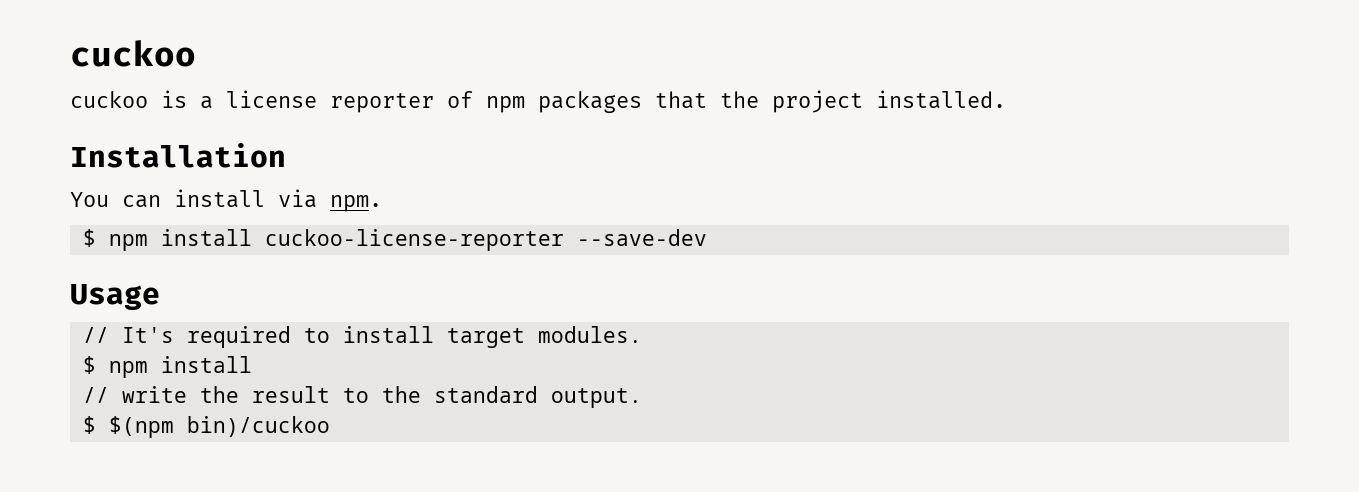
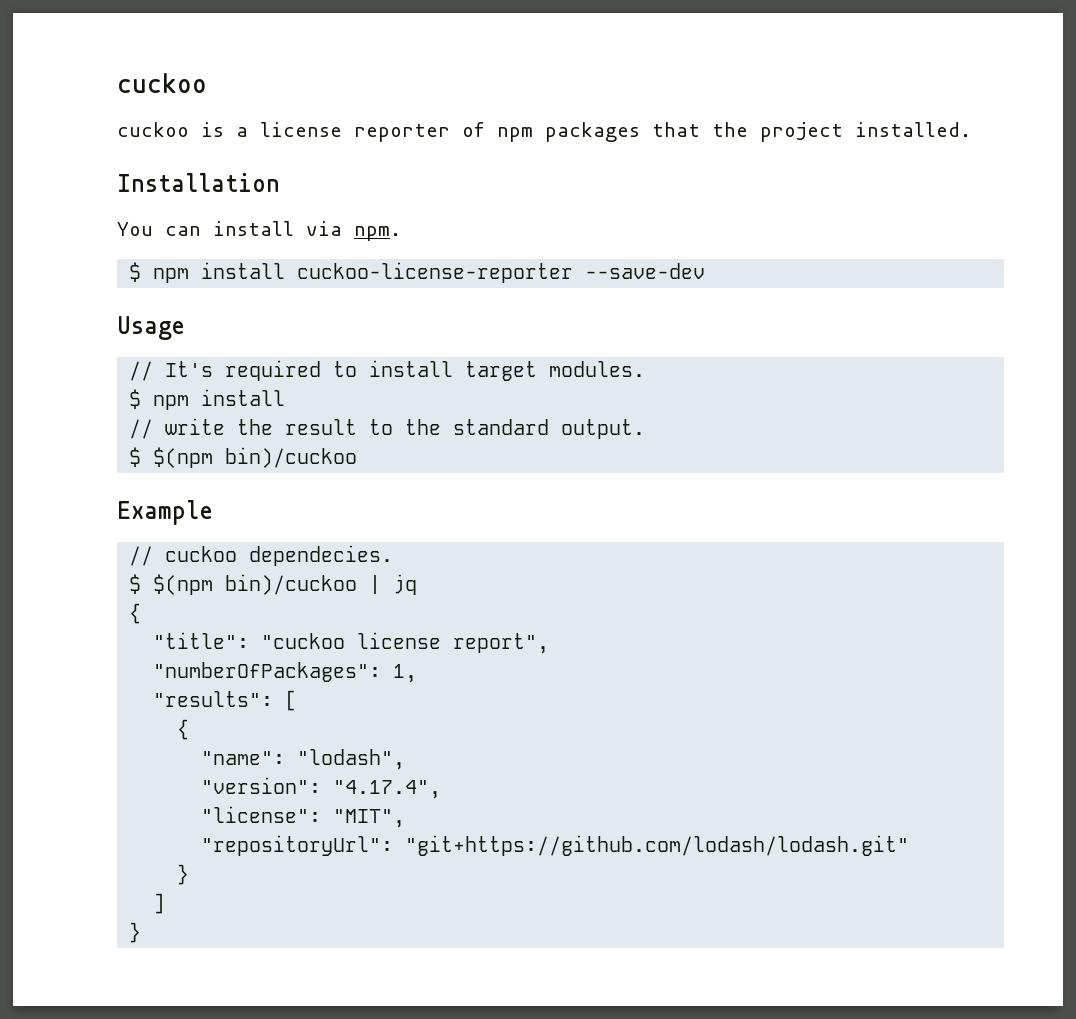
(330, 426) none -> [117,500,213,525] [129,545,394,566] [129,574,418,595] [129,603,142,624] [153,632,550,654] [153,662,418,683] [153,690,298,711] [177,719,190,740] [201,749,406,770] [201,777,442,799] [201,806,406,828] [201,835,910,856] [177,864,190,885] [153,893,166,914] [129,922,142,943] // Example // // cuckoo dependecies. // $ $(npm bin)/cuckoo | jq // { // "title": "cuckoo license report", // "numberOfPackages": 1, // "results": [ // { // "name": "lodash", // "version": "4.17.4", // "license": "MIT", // "repositoryUrl": "git+https://github.com/lodash/lodash.git" // } // ] // }

